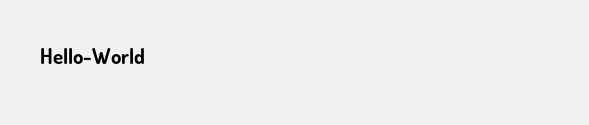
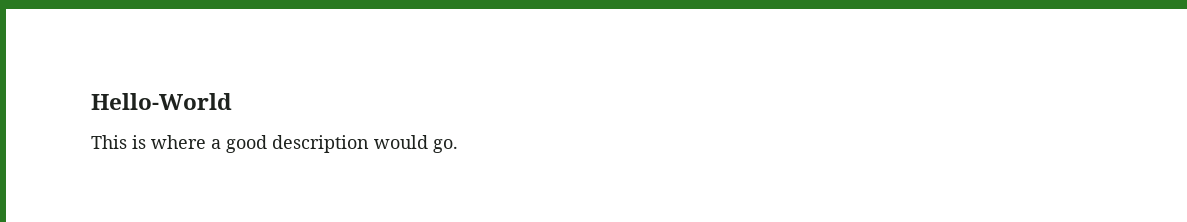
(145, 56) none -> [91,135,458,153] // This is where a good description would go.

